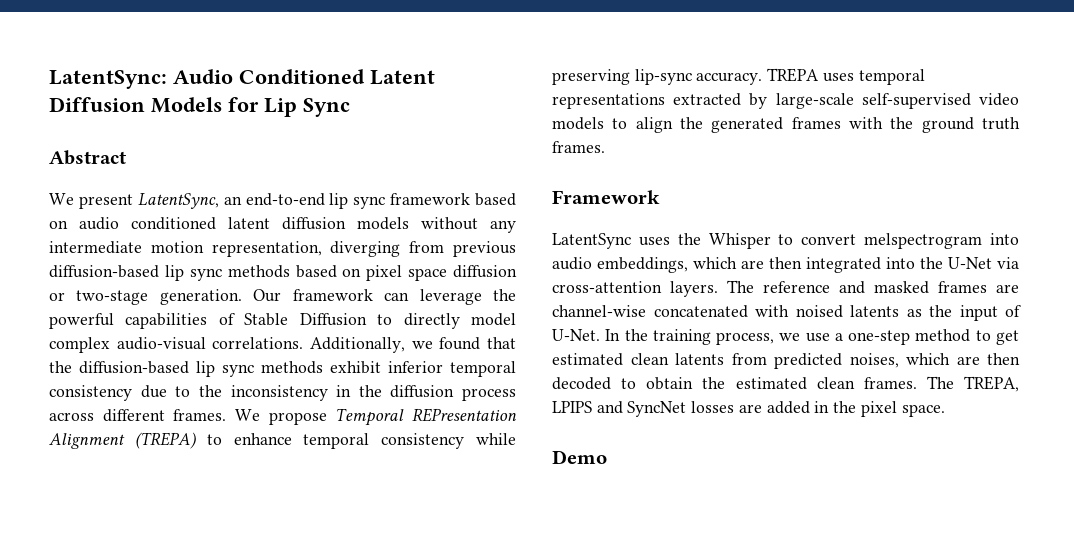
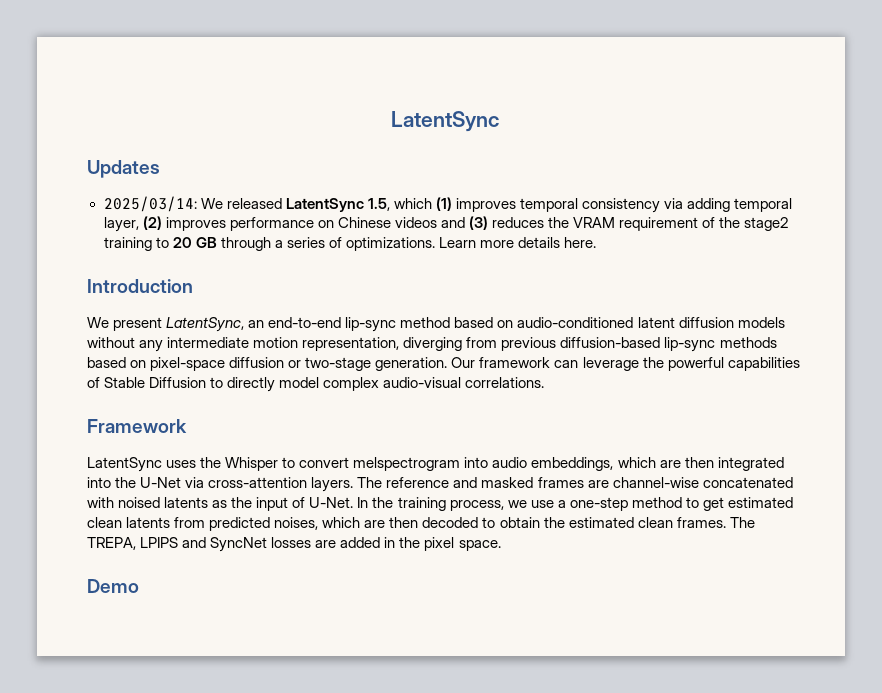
[49,69,435,89] [49,97,350,117] [49,150,126,165] LatentSync: Audio Conditioned Latent Diffusion Models for Lip Sync // Abstract -> [391,111,499,132] [87,160,160,178] [103,196,793,213] [103,216,789,232] [103,237,597,251] [87,279,193,293] LatentSync // Updates // 2025/03/14: We released LatentSync 1.5, which (1) improves temporal consistency via adding temporal layer, (2) improves performance on Chinese videos and (3) reduces the VRAM requirement of the stage2 training to 20 GB through a series of optimizations. Learn more details here. // Introduction
[329,193,516,209] [49,217,216,230] lip sync framework based on audio conditioned -> [345,317,634,332] lip-sync method based on audio-conditioned
[164,265,222,281] lip sync -> [664,337,716,352] lip-sync
[366,265,448,281] pixel space -> [150,357,226,371] pixel-space
[310,337,517,353] [49,361,516,377] [49,385,516,401] [49,408,518,426] [49,432,516,449] [552,68,925,85] [552,93,1019,109] [552,117,1020,133] [552,141,605,153] Additionally, we found that the diffusion-based lip sync methods exhibit inferior temporal consistency due to the inconsistency in the diffusion process across different frames. We propose Temporal REPresentation Alignment (TREPA) to enhance temporal consistency while preserving lip-sync accuracy. TREPA uses temporal representations extracted by large-scale self-supervised video models to align the generated frames with the ground truth frames. -> (545, 382) none

